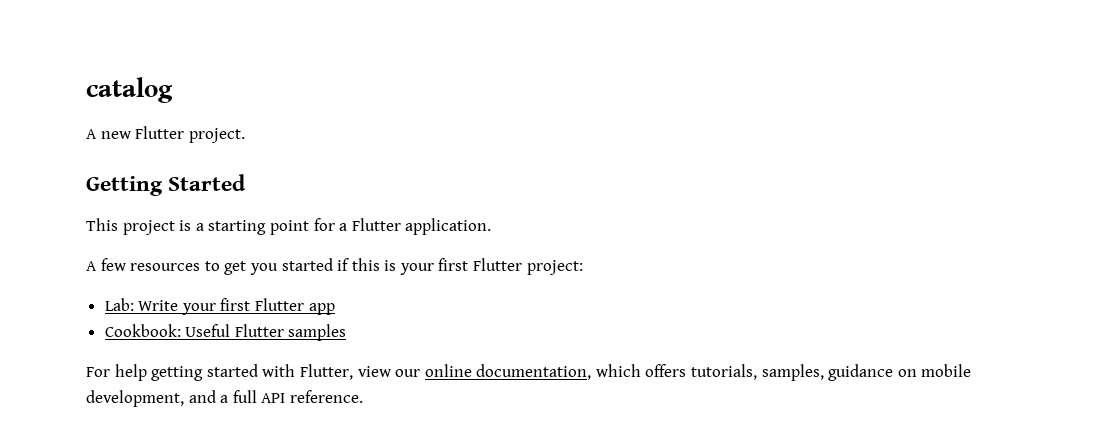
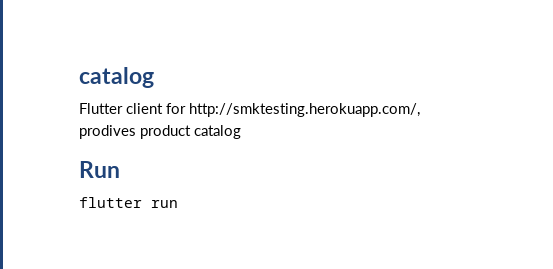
[86,77,173,103] [86,126,245,143] [86,174,247,196] [86,218,492,235] [86,258,583,275] [104,298,335,315] [104,324,347,341] [86,364,972,381] [86,390,363,407] catalog // A new Flutter project. // Getting Started // This project is a starting point for a Flutter application. // A few resources to get you started if this is your first Flutter project: // Lab: Write your first Flutter app // Cookbook: Useful Flutter samples // For help getting started with Flutter, view our online documentation, which offers tutorials, samples, guidance on mobile development, and a full API reference. -> [79,67,154,88] [79,103,420,117] [79,125,241,139] [79,161,120,178] [79,197,178,208] catalog // Flutter client for http://smktesting.herokuapp.com/, prodives product catalog // Run // flutter run

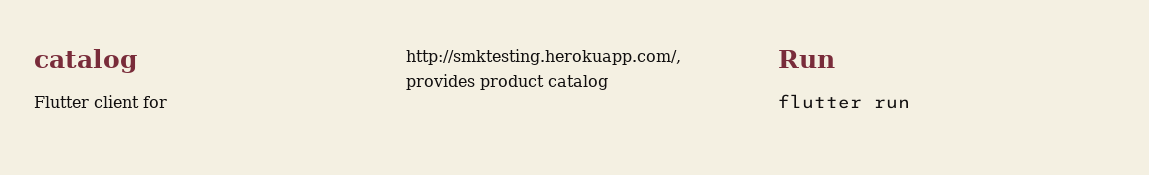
[79,125,136,139] prodives -> [406,74,475,90] provides

